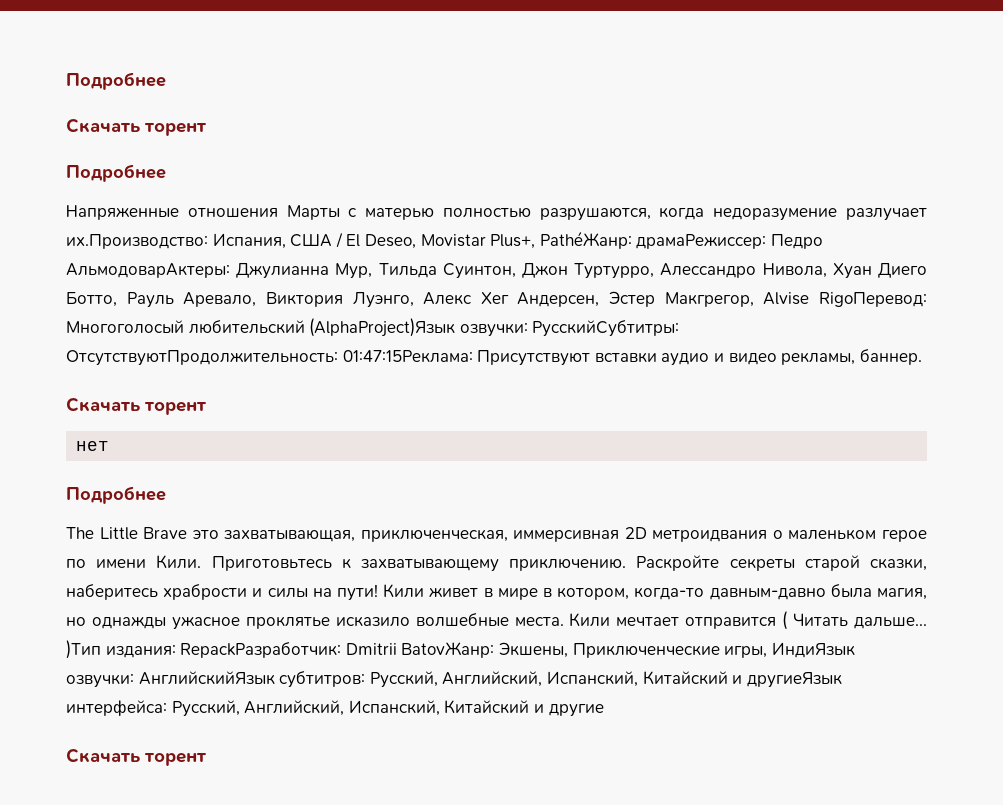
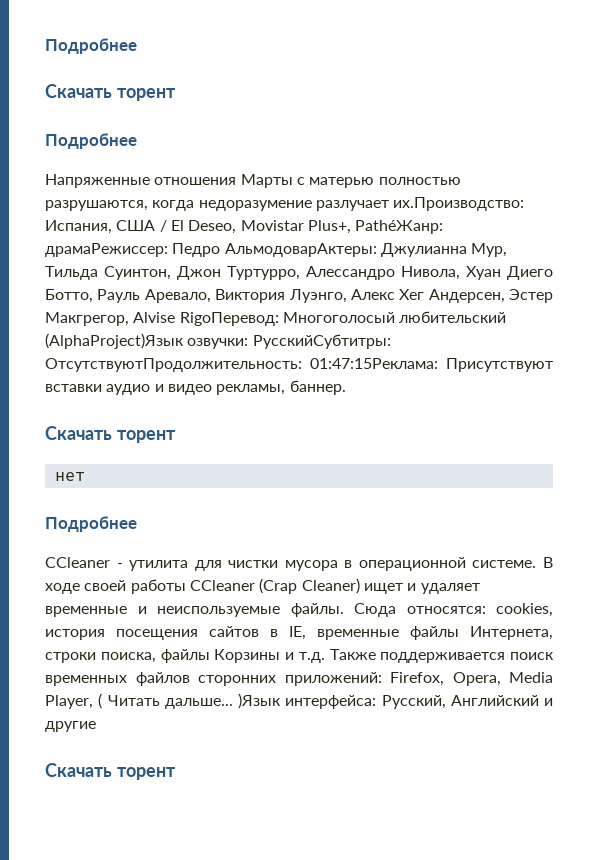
[66,527,927,542] [66,555,928,572] [66,584,927,601] [66,611,927,630] [66,640,855,659] [66,671,842,688] [66,700,530,717] The Little Brave это захватывающая, приключенческая, иммерсивная 2D метроидвания о маленьком герое по имени Кили. Приготовьтесь к захватывающему приключению. Раскройте секреты старой сказки, наберитесь храбрости и силы на пути! Кили живет в мире в котором, когда-то давным-давно была магия, но однажды ужасное проклятье исказило волшебные места. Кили мечтает отправится ( Читать дальше... )Тип издания: RepackРазработчик: Dmitrii BatovЖанр: Экшены, Приключенческие игры, ИндиЯзык озвучки: АнглийскийЯзык субтитров: Русский, Английский, Испанский, Китайский и другиеЯзык интерфейса: Русский, Английский, Испанский, Китайский -> [45,557,553,571] [45,578,480,594] [45,603,553,617] [45,626,553,640] [45,649,554,663] [45,672,553,686] [45,693,539,709] CCleaner - утилита для чистки мусора в операционной системе. В ходе своей работы CCleaner (Crap Cleaner) ищет и удаляет временные и неиспользуемые файлы. Сюда относятся: cookies, история посещения сайтов в IE, временные файлы Интернета, строки поиска, файлы Корзины и т.д. Также поддерживается поиск временных файлов сторонних приложений: Firefox, Opera, Media Player, ( Читать дальше... )Язык интерфейса: Русский, Английский

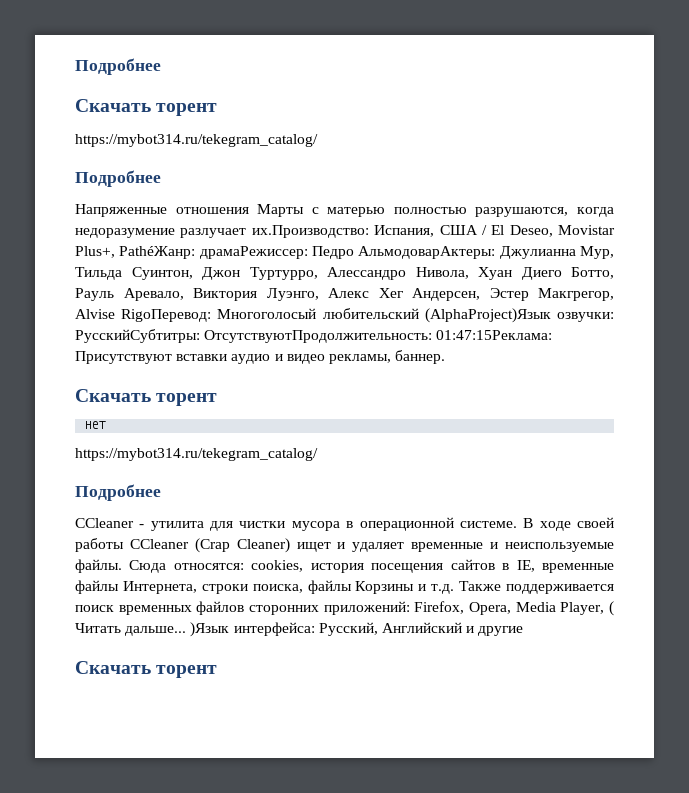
(176, 94) none -> [75,134,318,147] // https://mybot314.ru/tekegram_catalog/
(85, 476) none -> [75,448,318,461] // https://mybot314.ru/tekegram_catalog/

